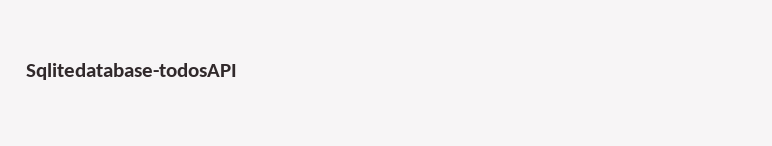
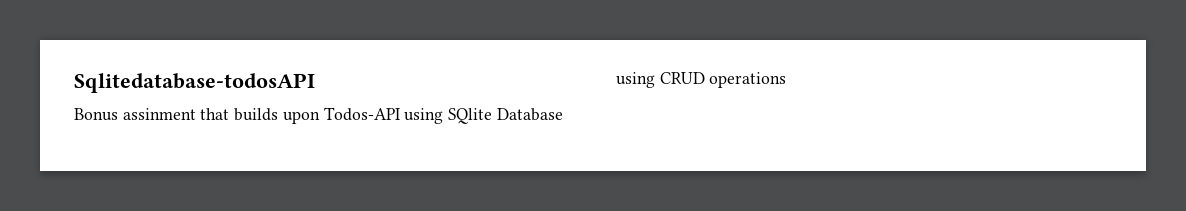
(237, 71) none -> [74,107,563,124] [616,72,787,88] // Bonus assinment that builds upon Todos-API using SQlite Database using CRUD operations

